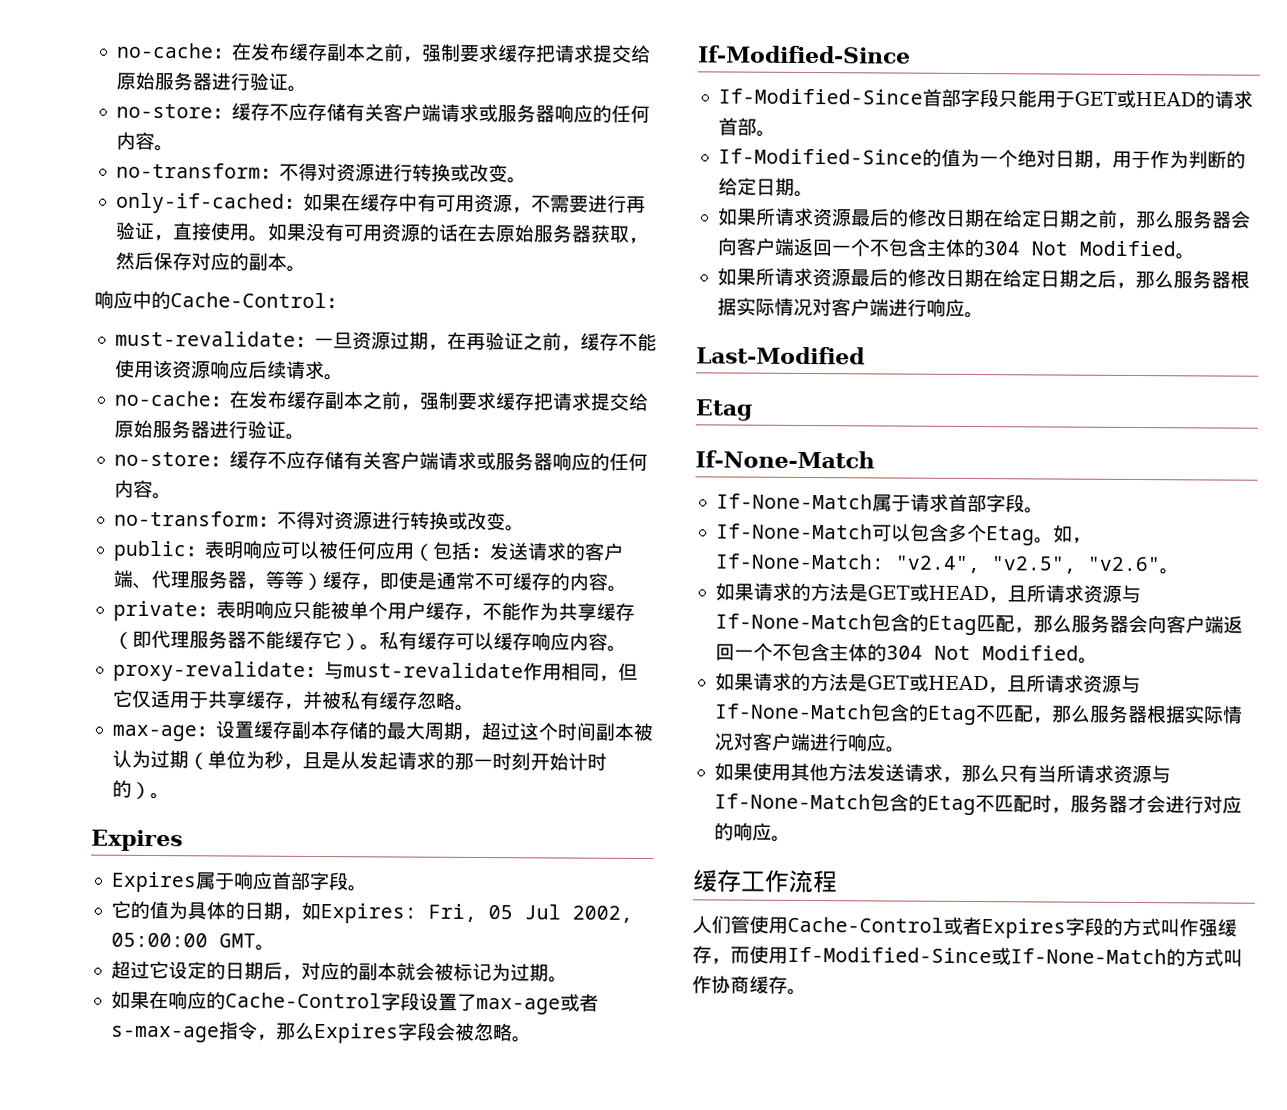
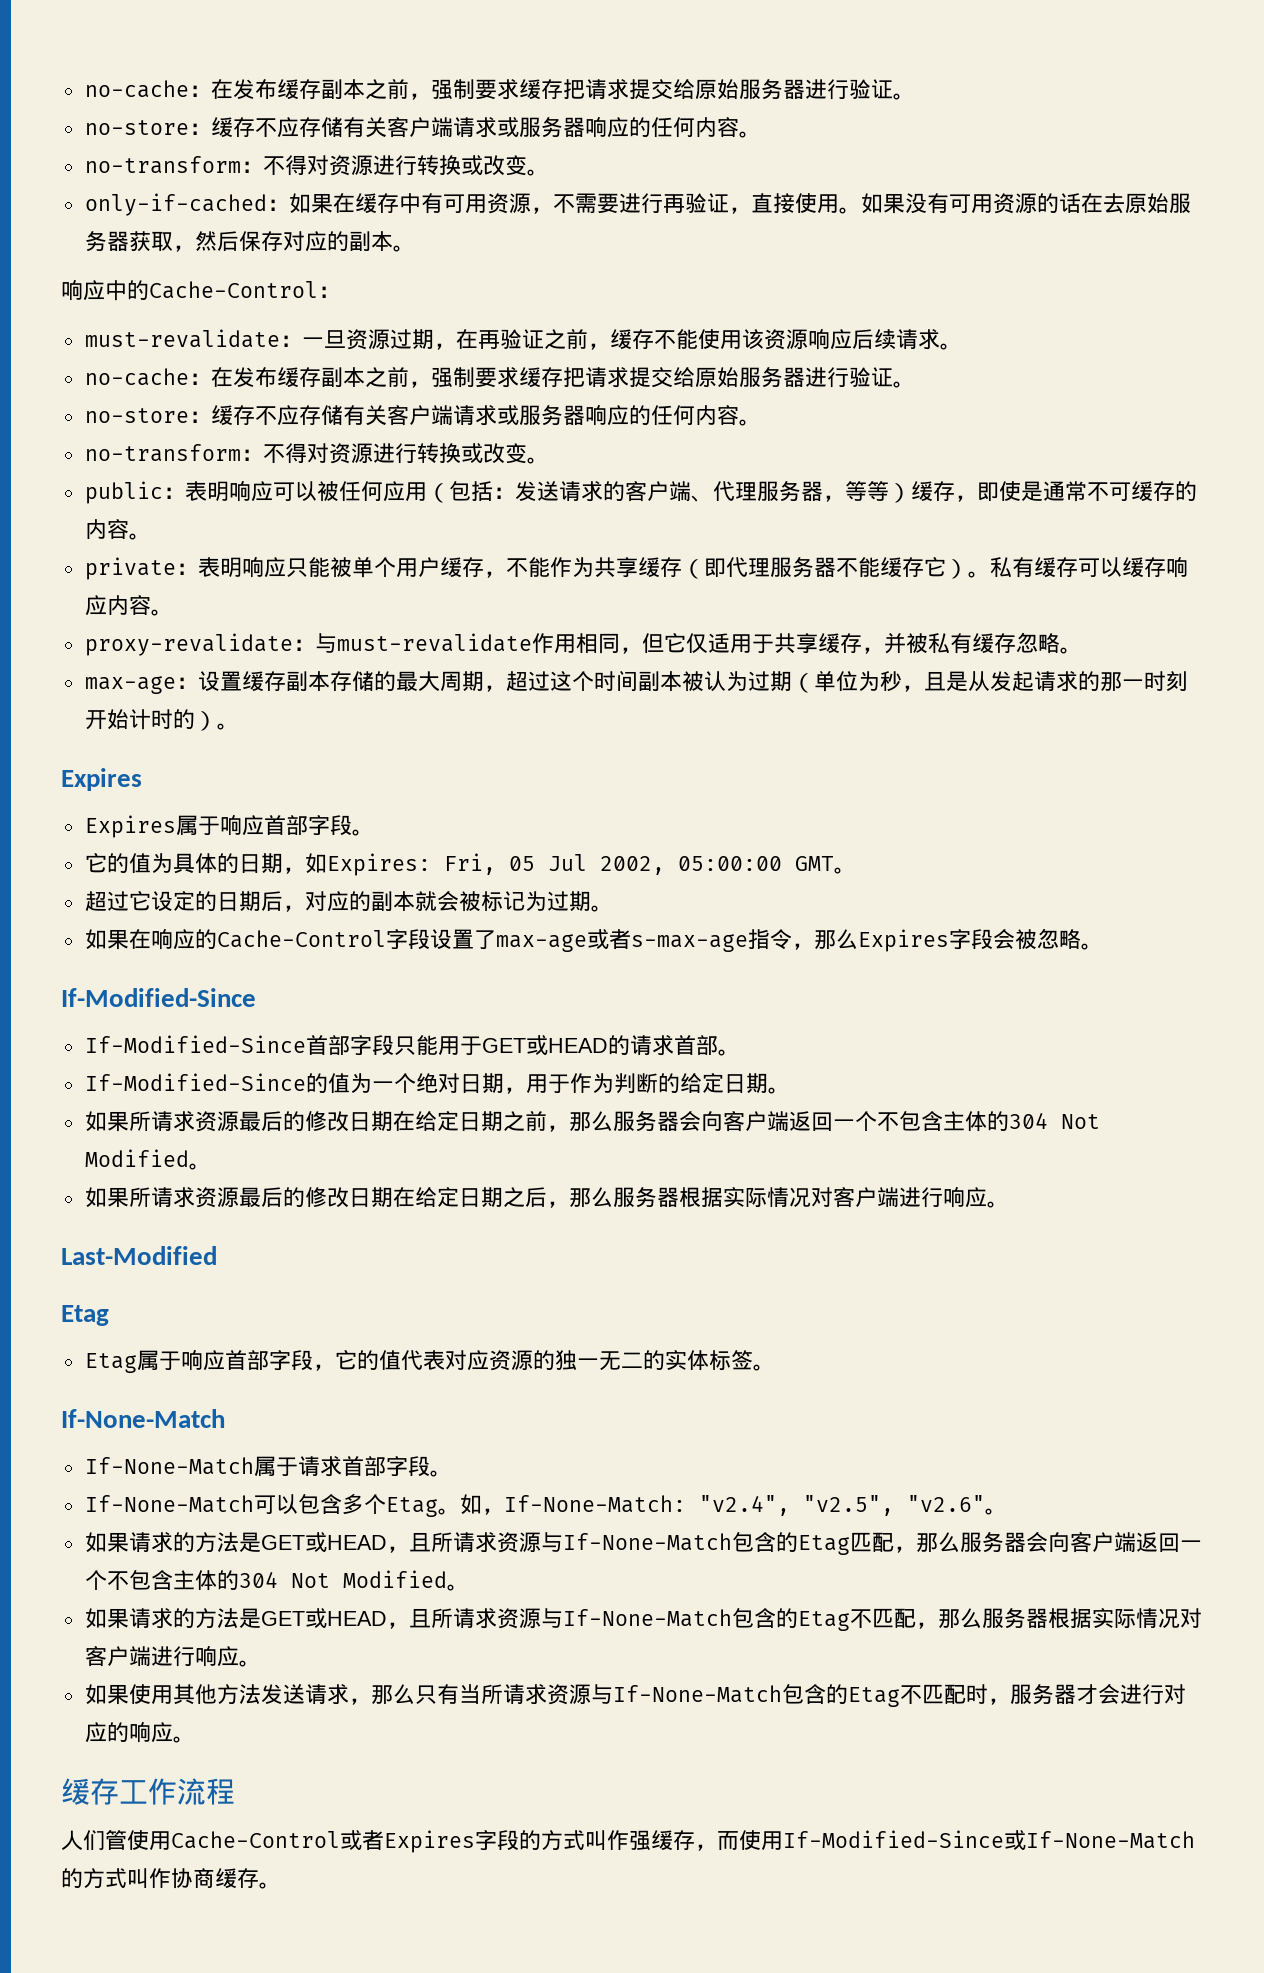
(752, 410) none -> [84,1349,775,1373] // Etag属于响应首部字段，它的值代表对应资源的独一无二的实体标签。

